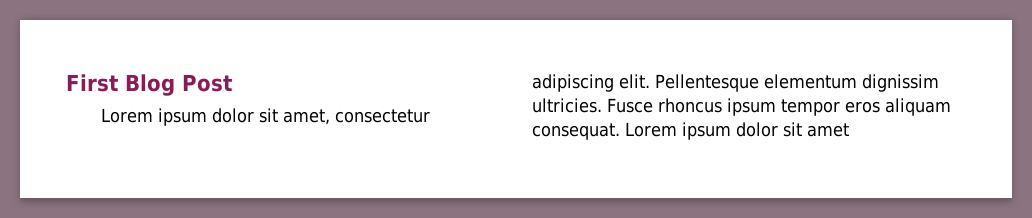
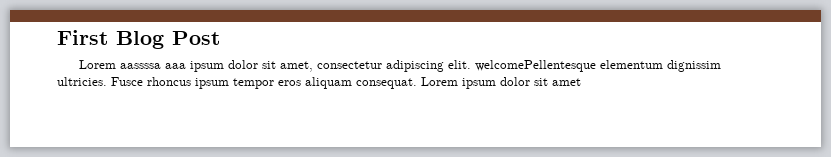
(153, 115) none -> [120,63,187,69] aassssa aaa
[655,74,759,92] Pellentesque -> [475,60,597,72] welcomePellentesque

